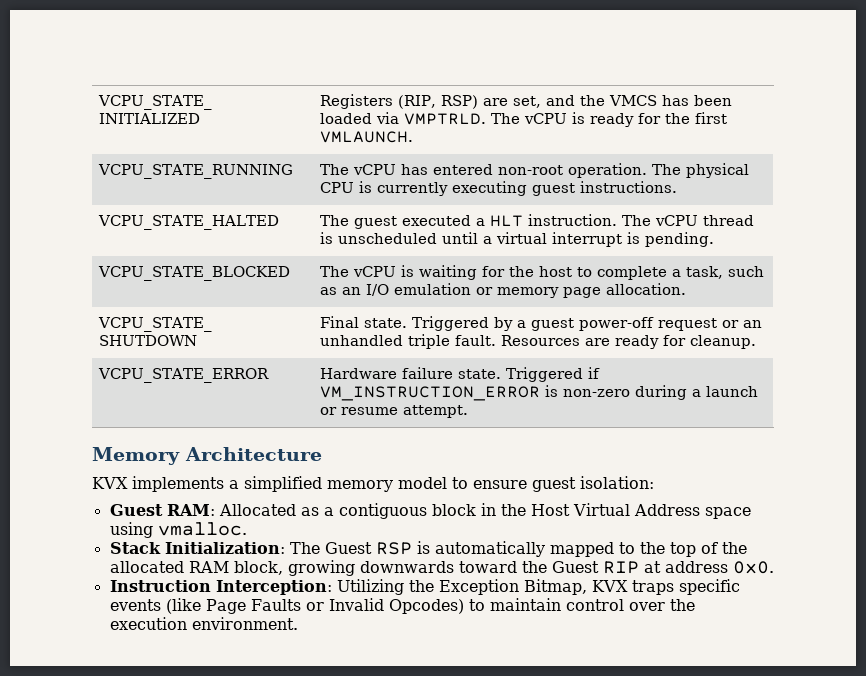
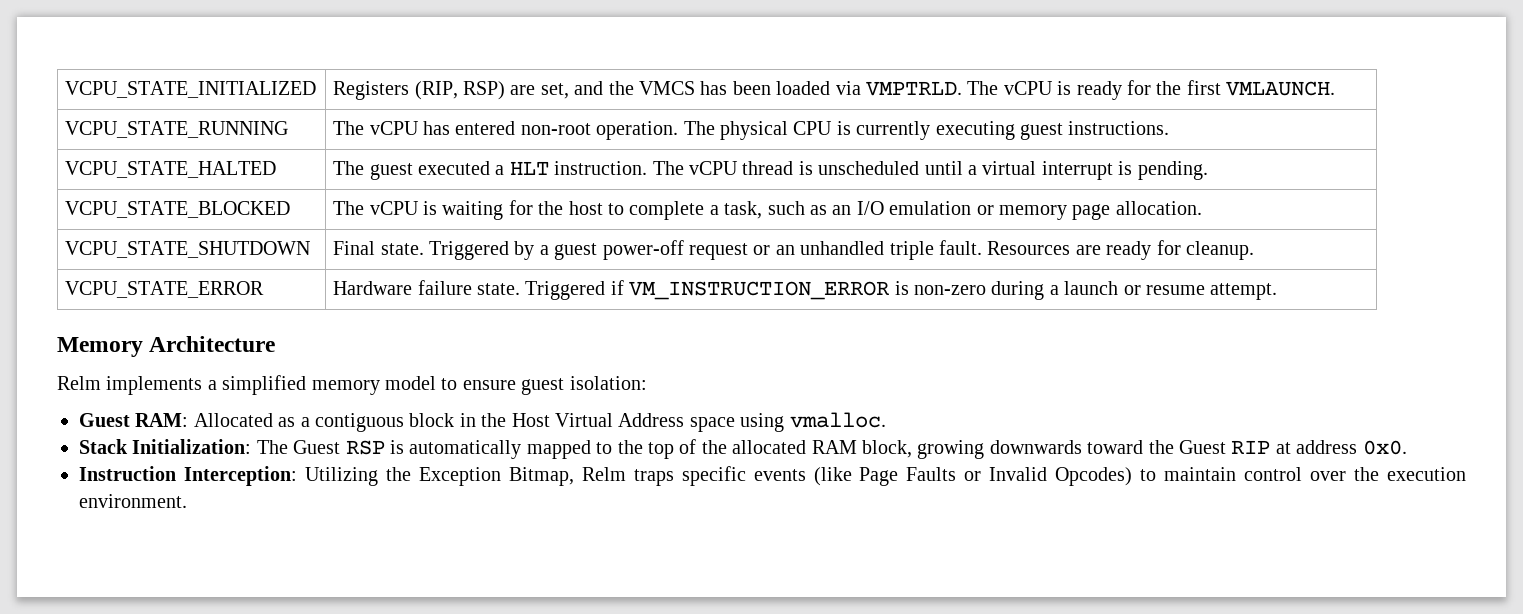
[92,477,128,489] KVX -> [57,376,101,390] Relm
[591,580,628,592] KVX -> [581,467,626,481] Relm

